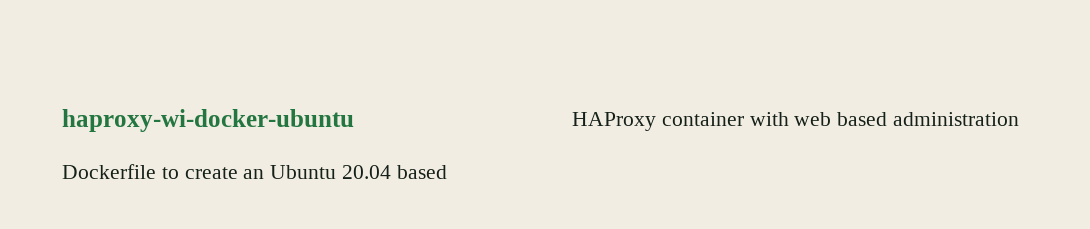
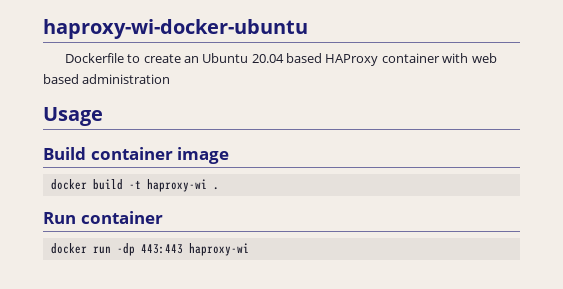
(1020, 119) none -> [43,107,103,126] [43,147,230,164] [50,179,219,192] [43,211,163,224] [50,243,249,256] // Usage // Build container image // docker build -t haproxy-wi . // Run container // docker run -dp 443:443 haproxy-wi

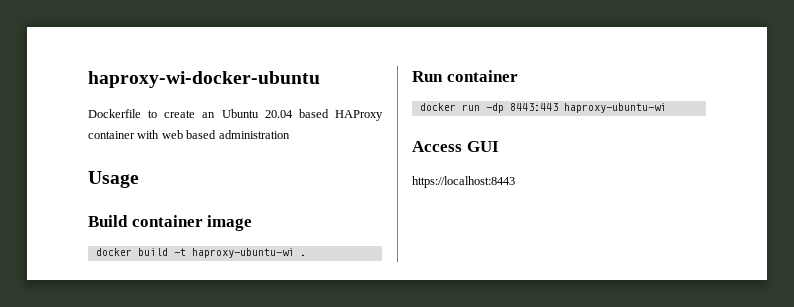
[146,179,207,192] haproxy-wi -> [191,248,294,258] haproxy-ubuntu-wi
[140,243,249,256] 443:443 haproxy-wi -> [509,103,666,113] [412,141,499,152] [412,176,515,188] 8443:443 haproxy-ubuntu-wi // Access GUI // https://localhost:8443

